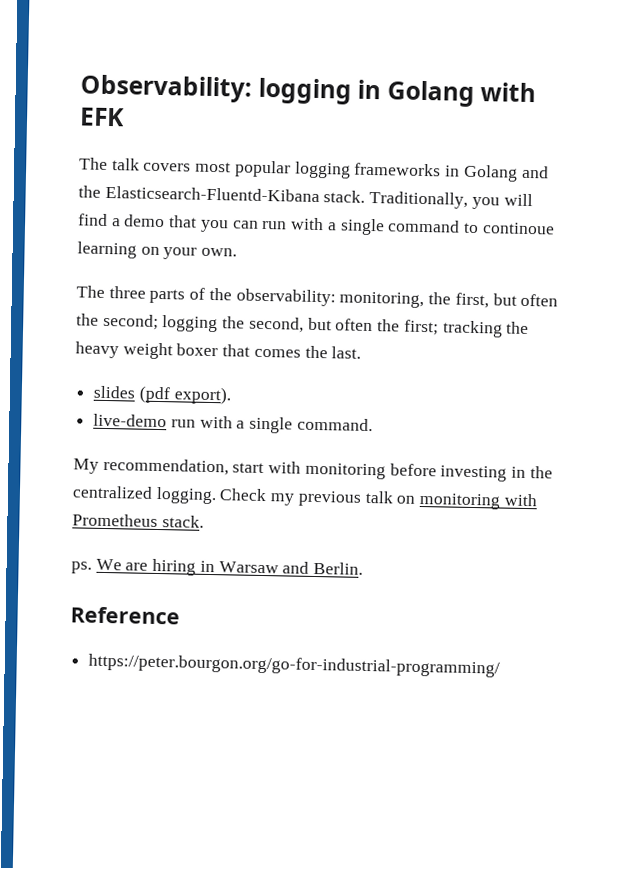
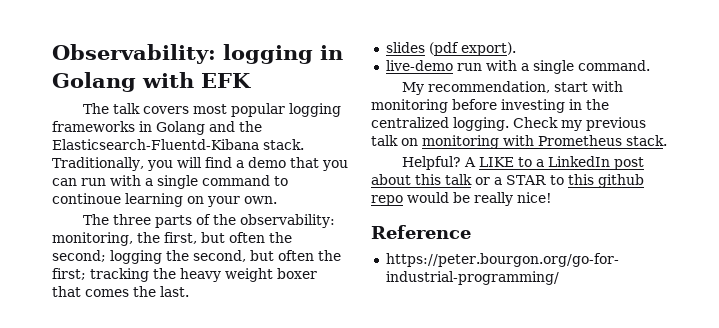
[71,558,364,576] ps. We are hiring in Warsaw and Berlin. -> [402,156,645,170] [371,174,644,188] [371,192,552,206] Helpful? A LIKE to a LinkedIn post about this talk or a STAR to this github repo would be really nice!

